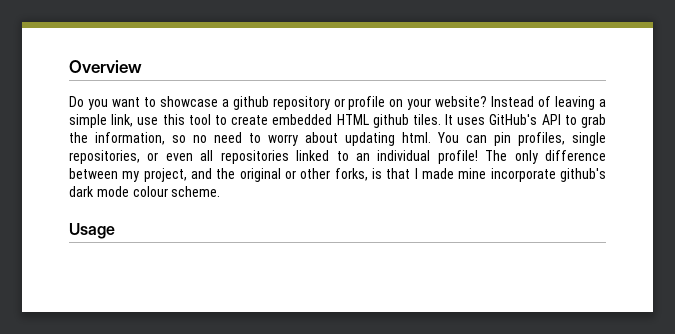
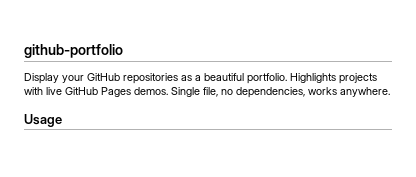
[69,60,142,73] [69,96,606,110] [69,114,606,128] [69,132,606,146] [69,150,607,164] [69,168,606,182] [69,186,221,197] Overview // Do you want to showcase a github repository or profile on your website? Instead of leaving a simple link, use this tool to create embedded HTML github tiles. It uses GitHub's API to grab the information, so no need to worry about updating html. You can pin profiles, single repositories, or even all repositories linked to an individual profile! The only difference between my project, and the original or other forks, is that I made mine incorporate github's dark mode colour scheme. -> [24,44,123,58] [24,73,377,84] [24,87,390,98] github-portfolio // Display your GitHub repositories as a beautiful portfolio. Highlights projects with live GitHub Pages demos. Single file, no dependencies, works anywhere.

